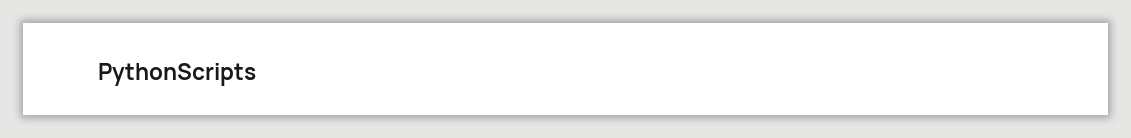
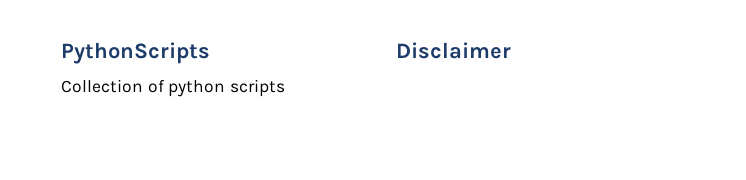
(256, 74) none -> [61,79,286,97] [396,42,511,59] // Collection of python scripts // Disclaimer

